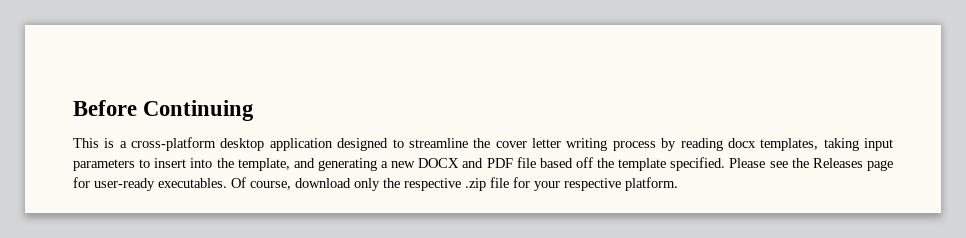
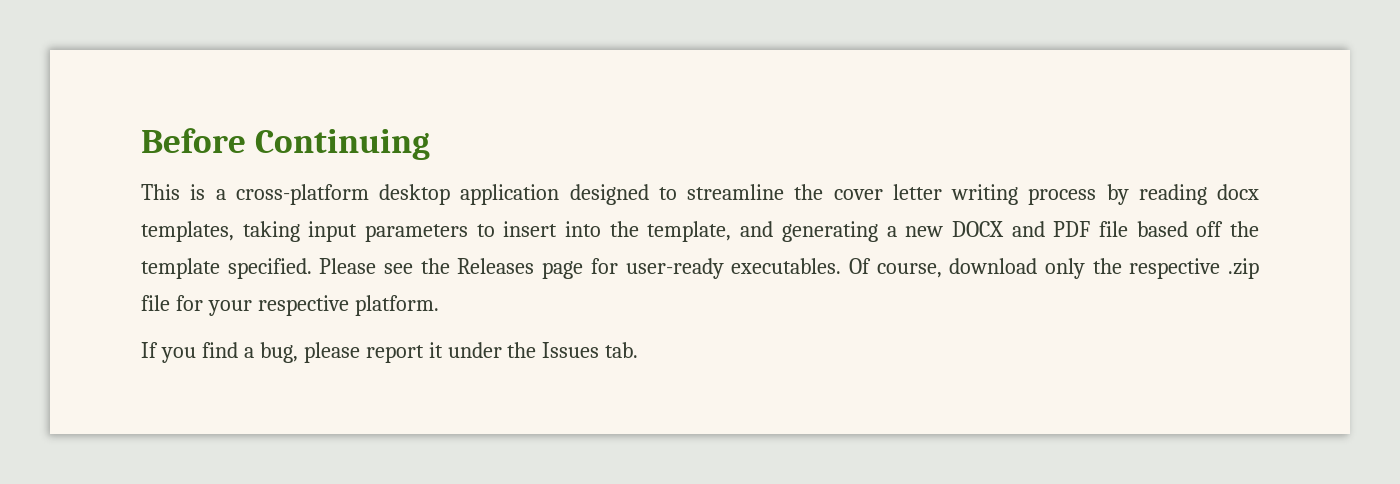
(678, 184) none -> [141,342,639,363] // If you find a bug, please report it under the Issues tab.

